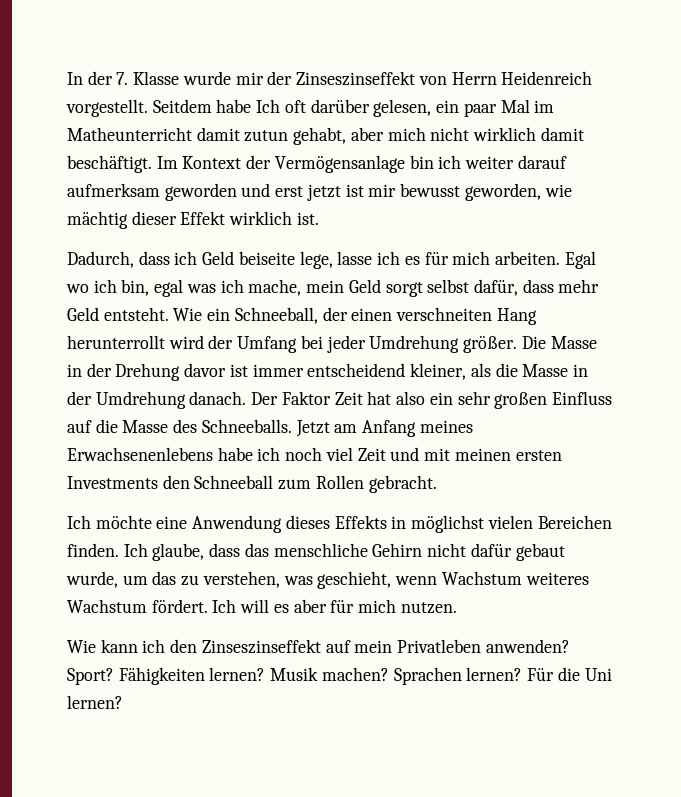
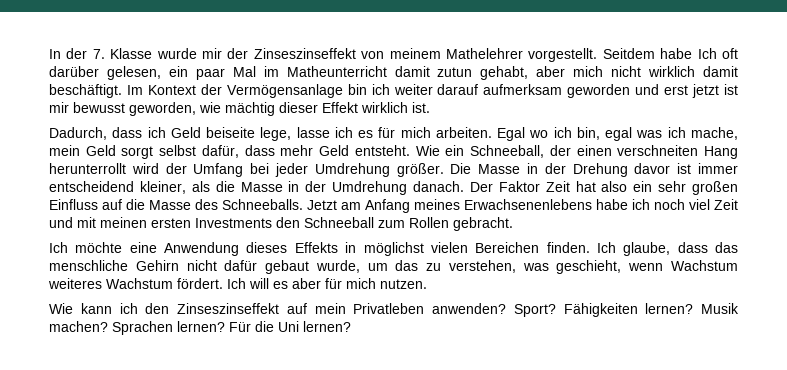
[451,71,593,85] Herrn Heidenreich -> [389,48,523,59] meinem Mathelehrer

